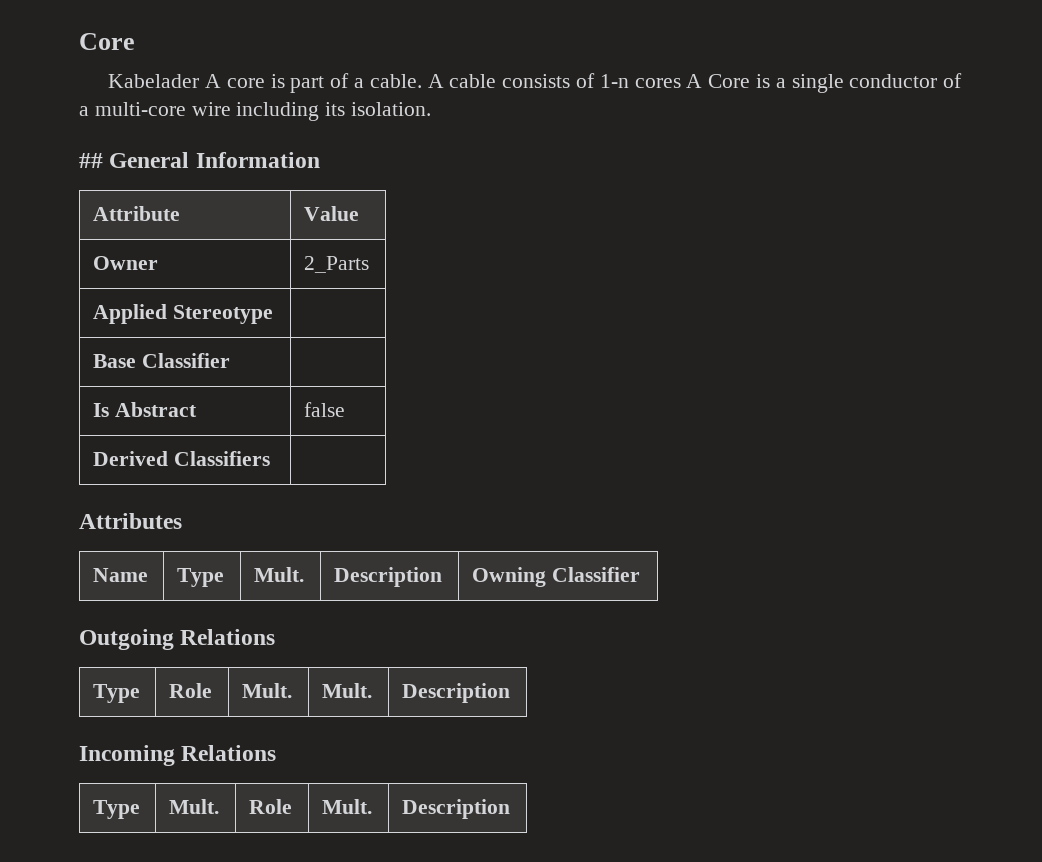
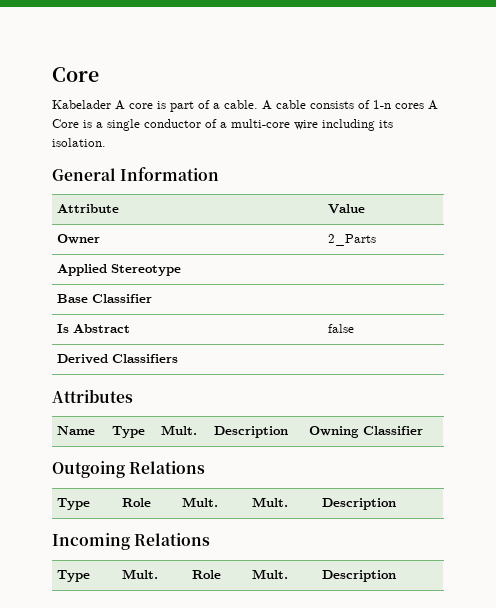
[79,153,103,168] ## -> (106, 142) none

